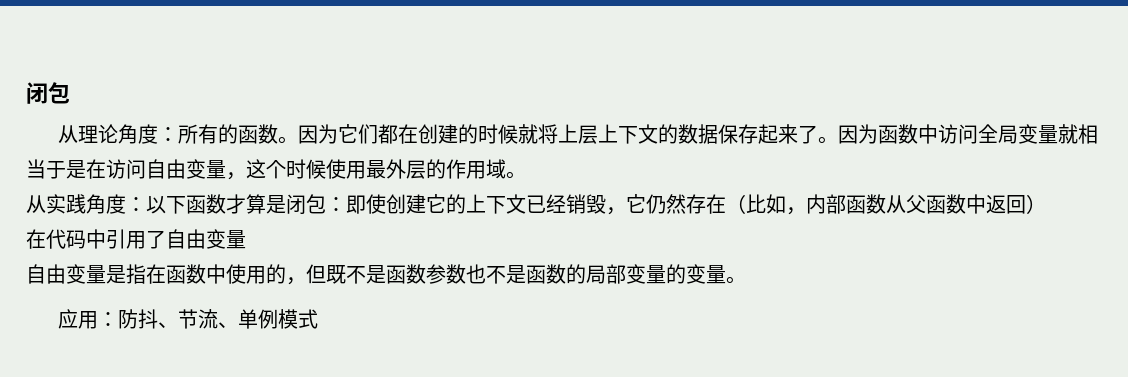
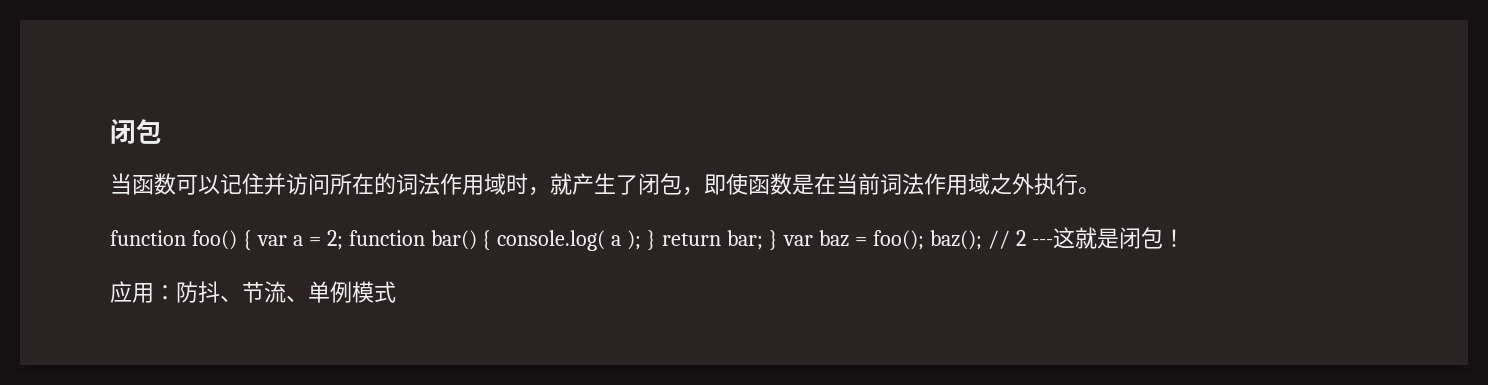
[57,124,1098,144] [26,159,526,180] [26,194,1046,215] [26,229,246,249] [26,264,746,285] 从理论角度：所有的函数。因为它们都在创建的时候就将上层上下文的数据保存起来了。因为函数中访问全局变量就相当于是在访问自由变量，这个时候使用最外层的作用域。 // 从实践角度：以下函数才算是闭包：即使创建它的上下文已经销毁，它仍然存在（比如，内部函数从父函数中返回） // 在代码中引用了自由变量 // 自由变量是指在函数中使用的，但既不是函数参数也不是函数的局部变量的变量。 -> [110,173,1100,196] [110,227,1185,251] 当函数可以记住并访问所在的词法作用域时，就产生了闭包，即使函数是在当前词法作用域之外执行。 // function foo() { var a = 2; function bar() { console.log( a ); } return bar; } var baz = foo(); baz(); // 2 ---这就是闭包！

